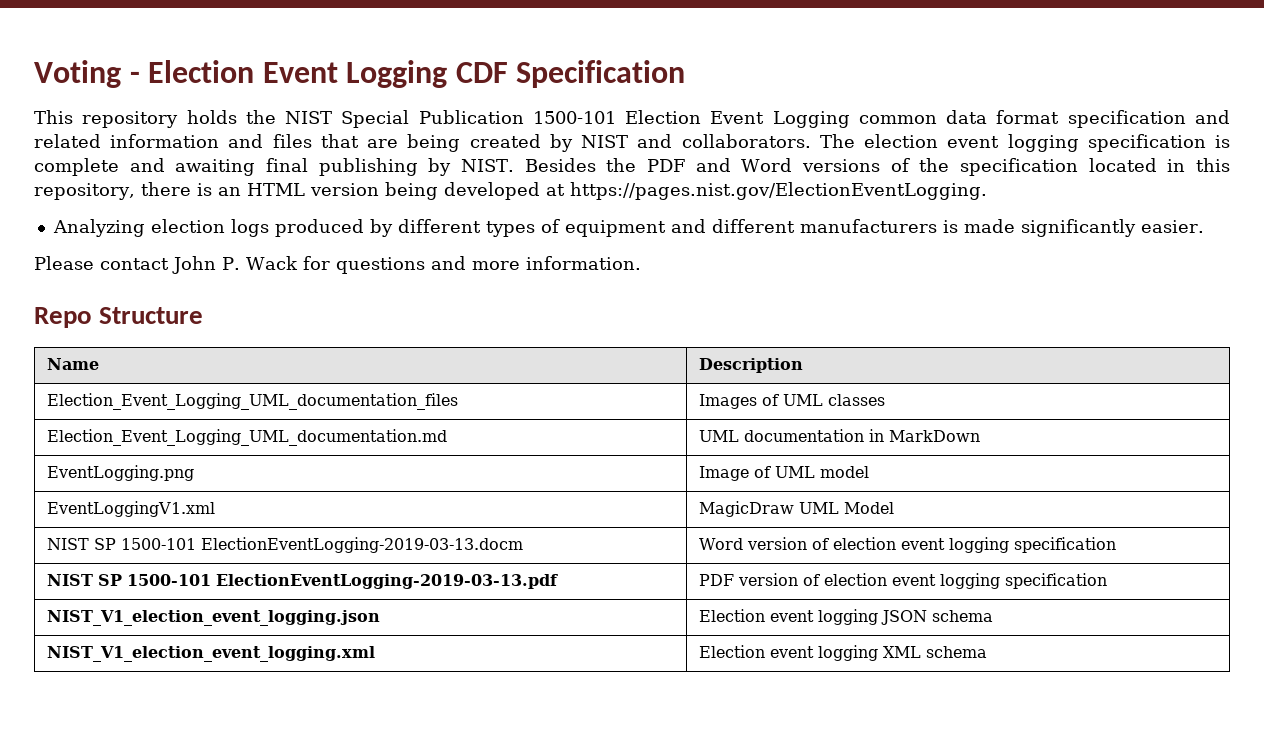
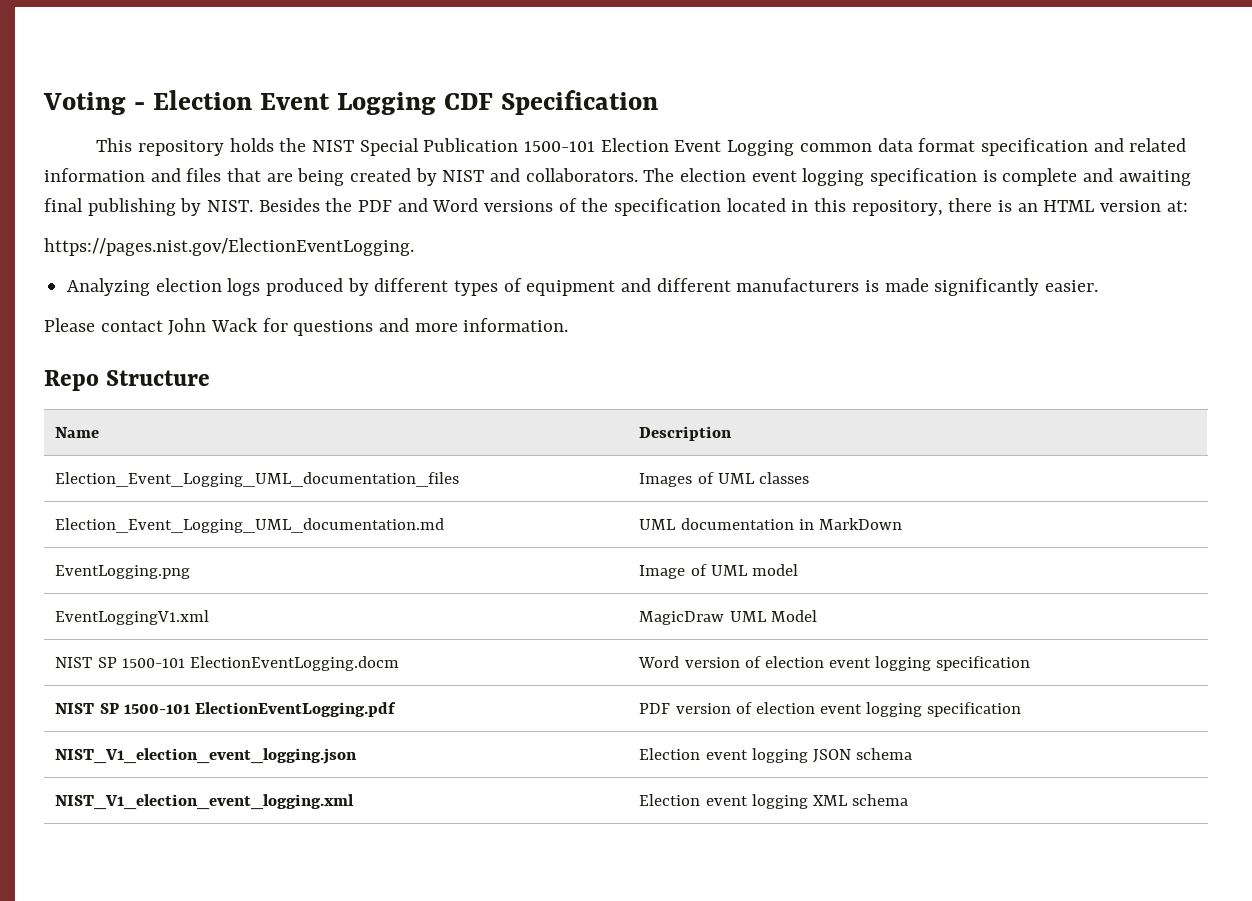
[384,182,565,200] being developed at -> [1166,200,1188,212] at: //
[222,257,240,270] P. -> (207, 326) none
[200,537,523,553] ElectionEventLogging-2019-03-13.docm -> [189,656,399,671] ElectionEventLogging.docm
[215,574,558,589] ElectionEventLogging-2019-03-13.pdf -> [194,702,396,717] ElectionEventLogging.pdf

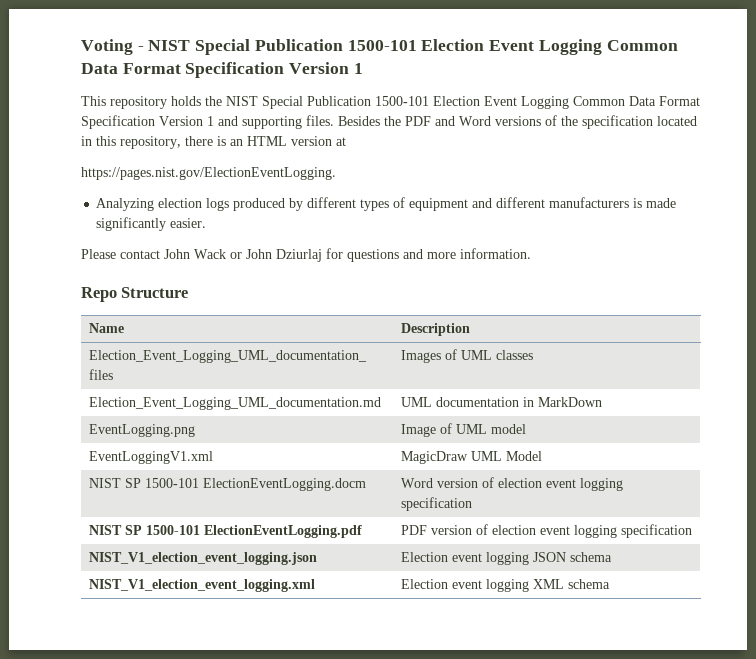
[152,90,658,115] Election Event Logging CDF Specification -> [148,39,678,55] [81,62,363,78] NIST Special Publication 1500-101 Election Event Logging Common Data Format Specification Version 1
[799,138,1187,156] [44,168,1191,186] [44,198,254,216] common data format specification and related information and files that are being created by NIST and collaborators. The election event logging specification is complete and awaiting final publishing by NIST. -> [573,96,700,106] [81,115,334,129] Common Data Format Specification Version 1 and supporting files.
[1166,200,1188,212] at: -> [336,137,346,146] at
(259, 325) none -> [230,249,322,262] or John Dziurlaj

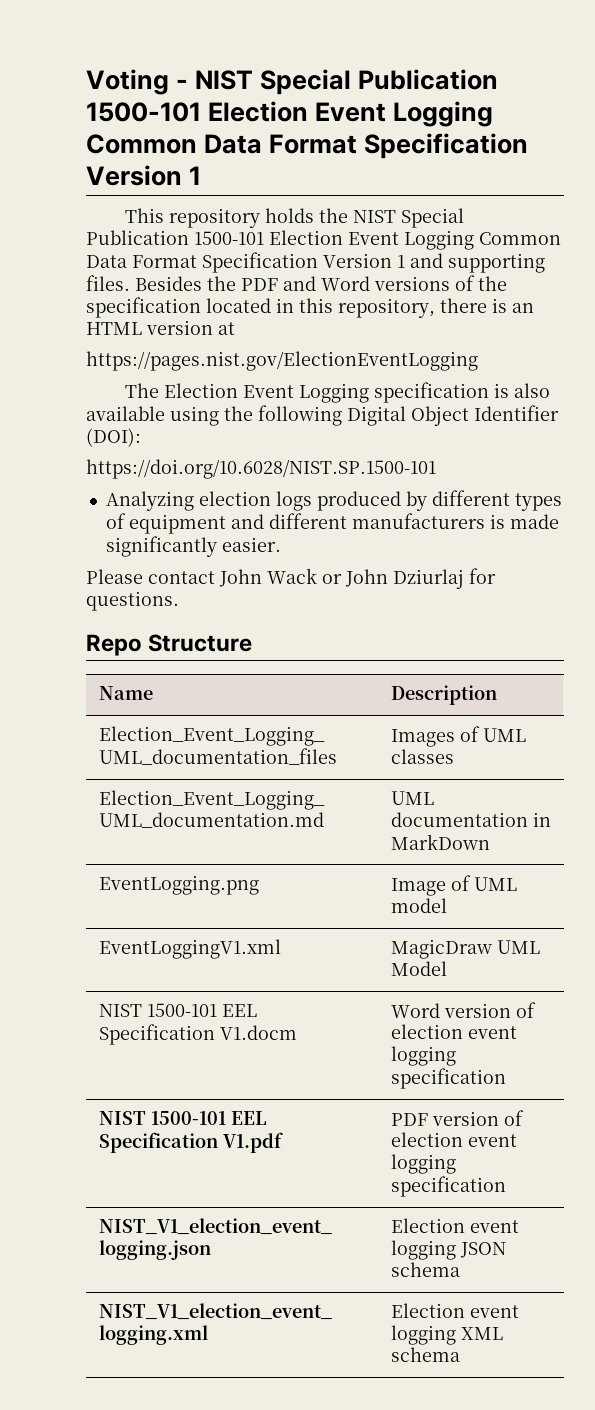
[81,167,336,180] https://pages.nist.gov/ElectionEventLogging. -> [86,351,478,371] [125,382,551,403] [86,405,559,426] [86,428,141,447] [86,459,436,479] https://pages.nist.gov/ElectionEventLogging // The Election Event Logging specification is also available using the following Digital Object Identifier (DOI): // https://doi.org/10.6028/NIST.SP.1500-101
[347,248,531,262] questions and more information. -> [86,591,179,611] questions.
[125,478,367,491] SP 1500-101 ElectionEventLogging.docm -> [146,1003,257,1017] [98,1024,297,1045] 1500-101 EEL Specification V1.docm
[125,525,363,538] SP 1500-101 ElectionEventLogging.pdf -> [150,1111,267,1125] [98,1132,283,1153] 1500-101 EEL Specification V1.pdf

